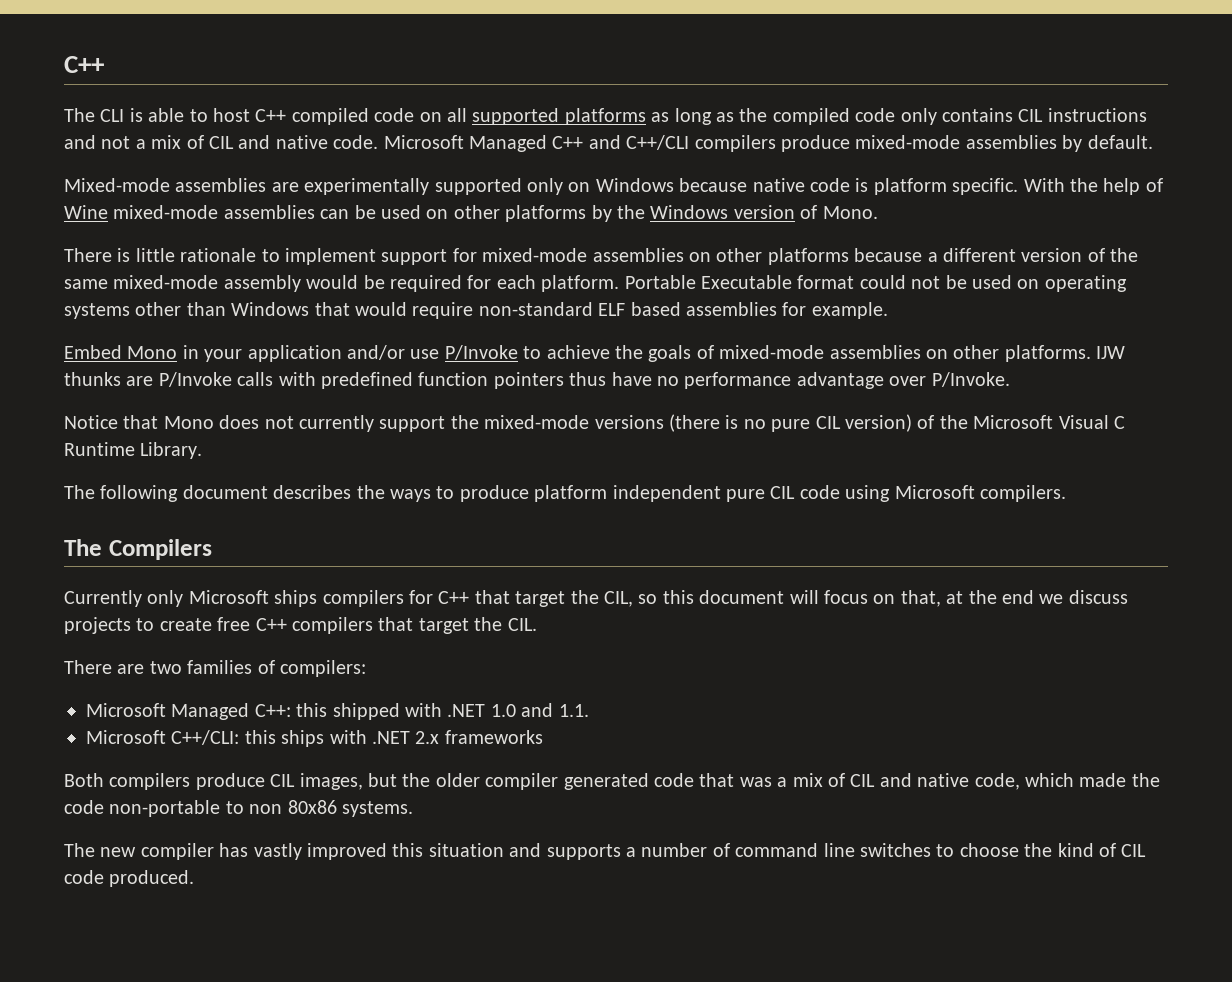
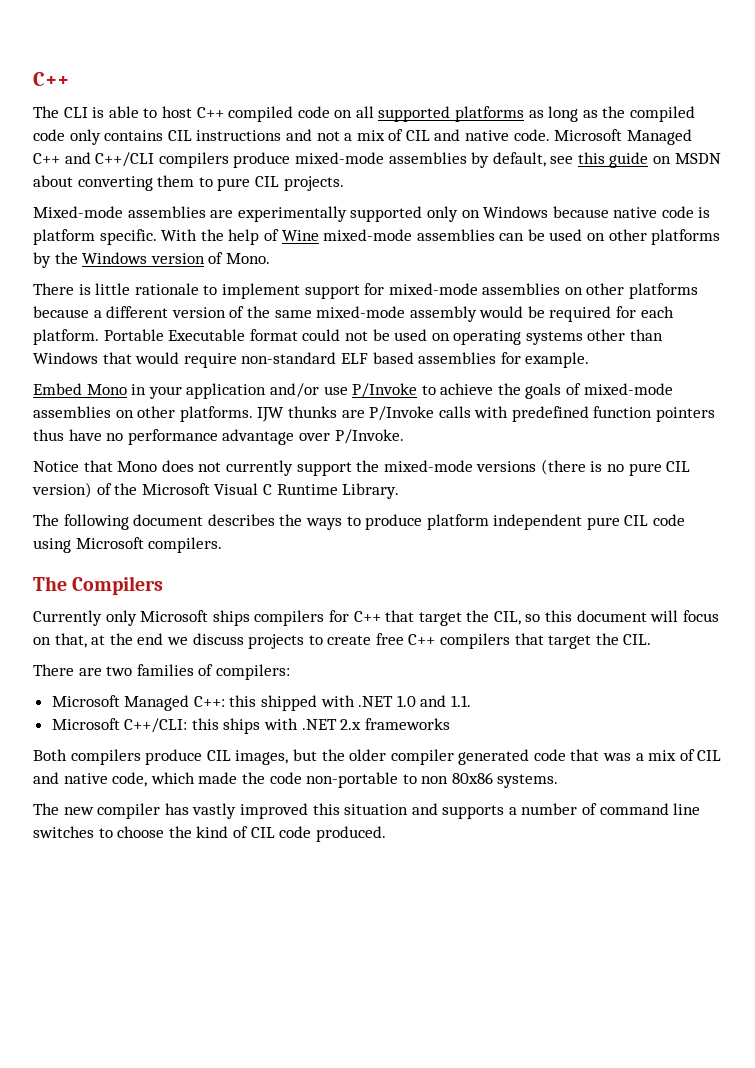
[1087,135,1153,149] default. -> [492,152,721,168] [33,175,344,191] default, see this guide on MSDN about converting them to pure CIL projects.

